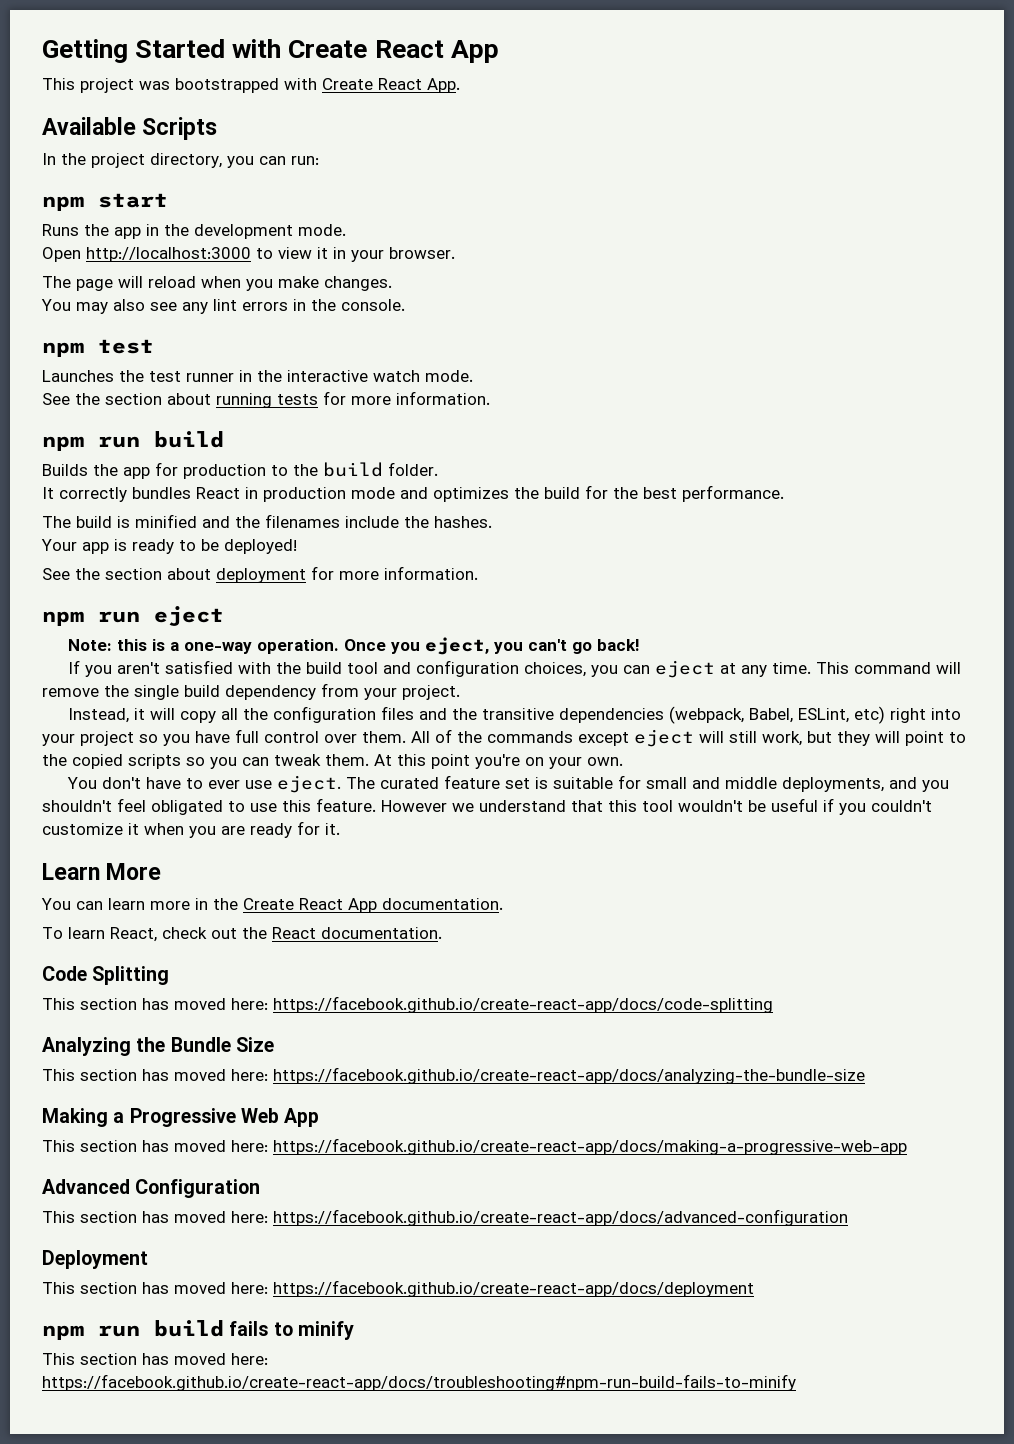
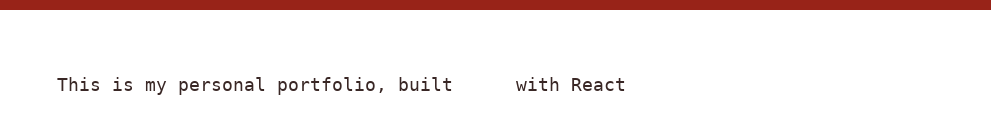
[42,39,499,63] [42,78,460,93] [42,117,218,140] [42,153,319,168] [42,193,168,211] [42,224,346,239] [42,247,455,262] [42,276,392,291] [41,299,405,314] [42,339,154,357] [42,370,473,382] [42,391,490,408] [42,431,224,451] [42,462,438,479] [42,485,784,502] [42,514,492,528] [41,539,297,554] [42,566,478,583] [42,606,224,626] [68,637,640,655] [68,660,962,678] [42,683,460,700] [68,706,962,724] [42,729,966,747] [42,754,623,769] [67,775,950,793] [42,798,932,815] [42,821,340,838] [42,863,162,880] [41,898,503,913] [42,927,442,942] [42,966,170,985] [42,996,773,1013] [42,1037,274,1056] [42,1067,865,1084] [42,1108,320,1127] [42,1138,907,1155] [42,1179,261,1198] [42,1209,848,1226] [42,1250,148,1269] [42,1280,754,1297] [42,1320,354,1340] [42,1353,268,1365] [42,1374,796,1391] Getting Started with Create React App // This project was bootstrapped with Create React App. // Available Scripts // In the project directory, you can run: // npm start // Runs the app in the development mode. // Open http://localhost:3000 to view it in your browser. // The page will reload when you make changes. // You may also see any lint errors in the console. // npm test // Launches the test runner in the interactive watch mode. // See the section about running tests for more information. // npm run build // Builds the app for production to the build folder. // It correctly bundles React in production mode and optimizes the build for the best performance. // The build is minified and the filenames include the hashes. // Your app is ready to be deployed! // See the section about deployment for more information. // npm run eject // Note: this is a one-way operation. Once you eject, you can't go back! // If you aren't satisfied with the build tool and configuration choices, you can eject at any time. This command will remove the single build dependency from your project. // Instead, it will copy all the configuration files and the transitive dependencies (webpack, Babel, ESLint, etc) right into your project so you have full control over them. All of the commands except eject will still work, but they will point to the copied scripts so you can tweak them. At this point you're on your own. // You don't have to ever use eject. The curated feature set is suitable for small and middle deployments, and you shouldn't feel obligated to use this feature. However we understand that this tool wouldn't be useful if you couldn't customize it when you are ready for it. // Learn More // You can learn more in the Create React App documentation. // To learn React, check out the React documentation. // Code Splitting // This section has moved here: https://facebook.github.io/create-react-app/docs/code-splitting // Analyzing the Bundle Size // This section has moved here: https://facebook.github.io/create-react-app/docs/analyzing-the-bundle-size // Making a Progressive Web App // This section has moved here: https://facebook.github.io/create-react-app/docs/making-a-progressive-web-app // Advanced Configuration // This section has moved here: https://facebook.github.io/create-react-app/docs/advanced-configuration // Deployment // This section has moved here: https://facebook.github.io/create-react-app/docs/deployment // npm run build fails to minify // This section has moved here: https://facebook.github.io/create-react-app/docs/troubleshooting#npm-run-build-fails-to-minify -> [57,77,626,95] This is my personal portfolio, built with React

